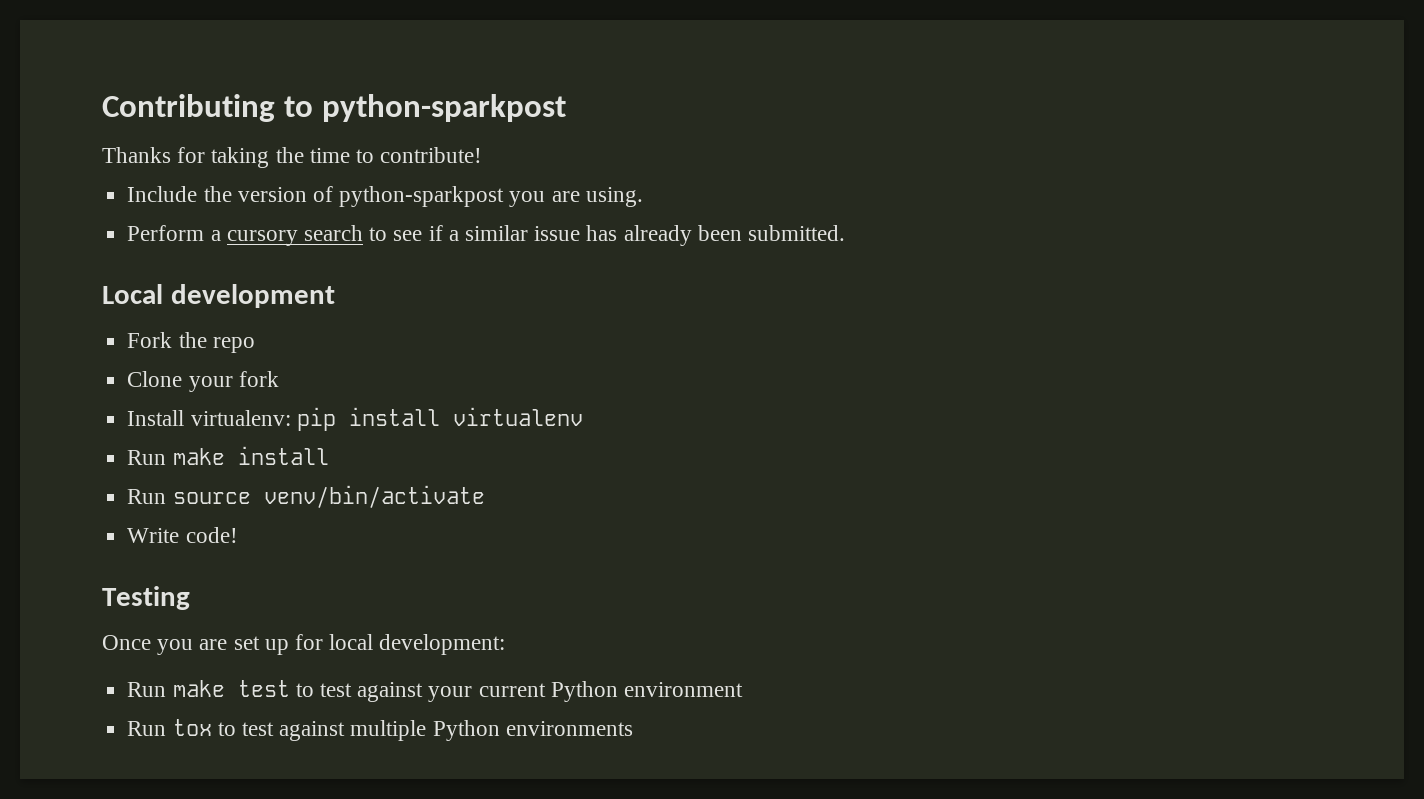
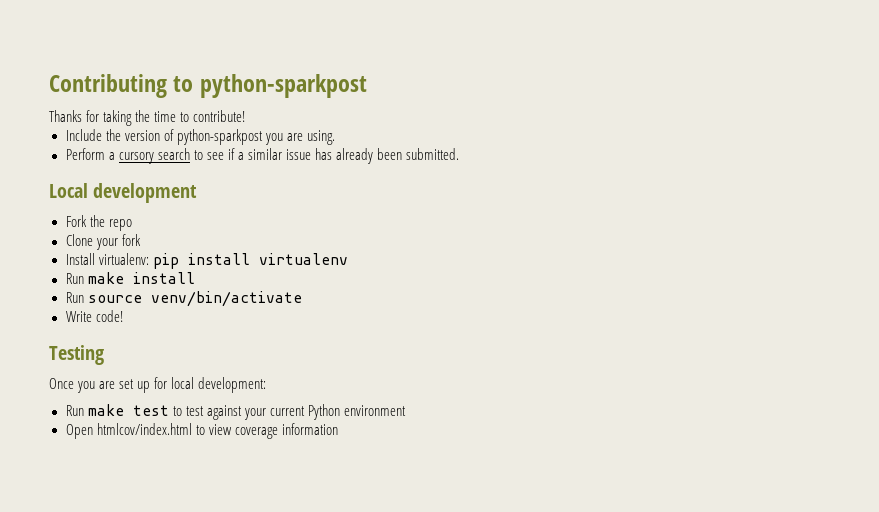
[127,719,633,741] Run tox to test against multiple Python environments -> [65,423,338,439] Open htmlcov/index.html to view coverage information

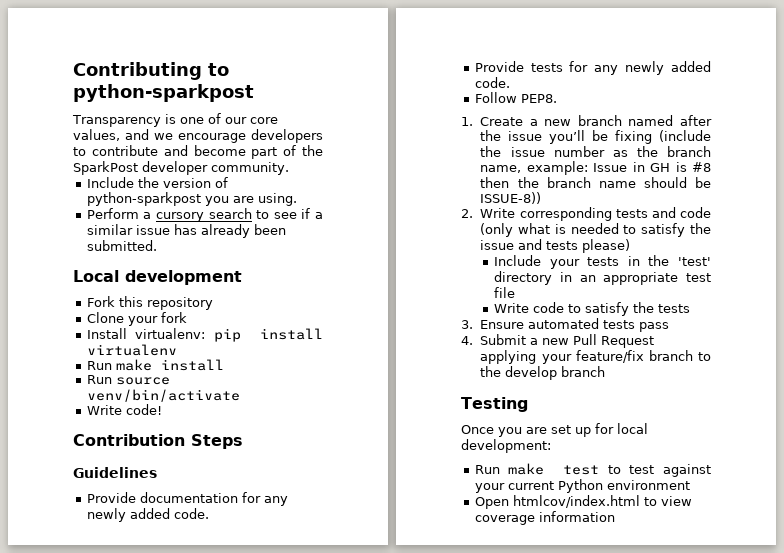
[49,110,246,126] Thanks for taking the time to contribute! -> [72,113,278,127] [73,129,323,143] [73,145,323,159] [73,161,289,175] Transparency is one of our core values, and we encourage developers to contribute and become part of the SparkPost developer community.
[89,215,132,231] the repo -> [118,296,213,310] this repository
(123, 316) none -> [73,434,243,449] [73,467,157,478] [86,492,288,506] [86,508,209,522] [474,61,711,75] [474,77,510,88] [474,92,557,103] [461,115,712,126] [480,130,711,144] [480,146,711,157] [480,161,711,175] [480,177,711,188] [480,192,542,204] [461,207,711,221] [480,223,711,237] [480,239,631,253] [494,255,711,269] [494,271,711,285] [494,287,516,298] [494,302,691,316] [461,318,670,332] [461,334,655,348] [480,350,711,364] [480,366,606,380] // Contribution Steps // Guidelines // Provide documentation for any newly added code. // Provide tests for any newly added code. // Follow PEP8. // 1. Create a new branch named after the issue you’ll be fixing (include the issue number as the branch name, example: Issue in GH is #8 then the branch name should be ISSUE-8)) // 2. Write corresponding tests and code (only what is needed to satisfy the issue and tests please) // Include your tests in the 'test' directory in an appropriate test file // Write code to satisfy the tests // 3. Ensure automated tests pass // 4. Submit a new Pull Request applying your feature/fix branch to the develop branch

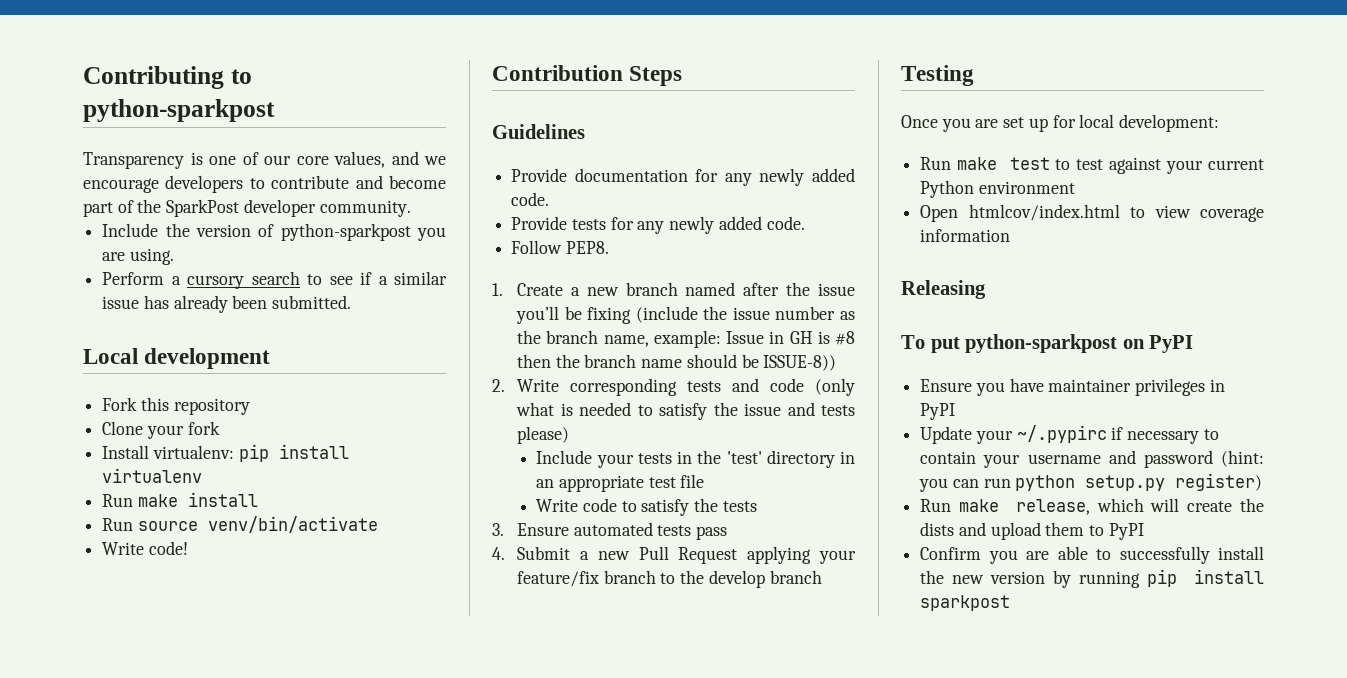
(615, 516) none -> [901,280,986,299] [901,334,1194,353] [920,378,1225,396] [920,403,956,420] [920,425,1219,444] [920,450,1264,468] [919,473,1263,492] [920,498,1264,515] [920,522,1144,540] [920,546,1264,564] [920,569,1264,588] [920,595,1011,611] // Releasing // To put python-sparkpost on PyPI // Ensure you have maintainer privileges in PyPI // Update your ~/.pypirc if necessary to contain your username and password (hint: you can run python setup.py register) // Run make release, which will create the dists and upload them to PyPI // Confirm you are able to successfully install the new version by running pip install sparkpost

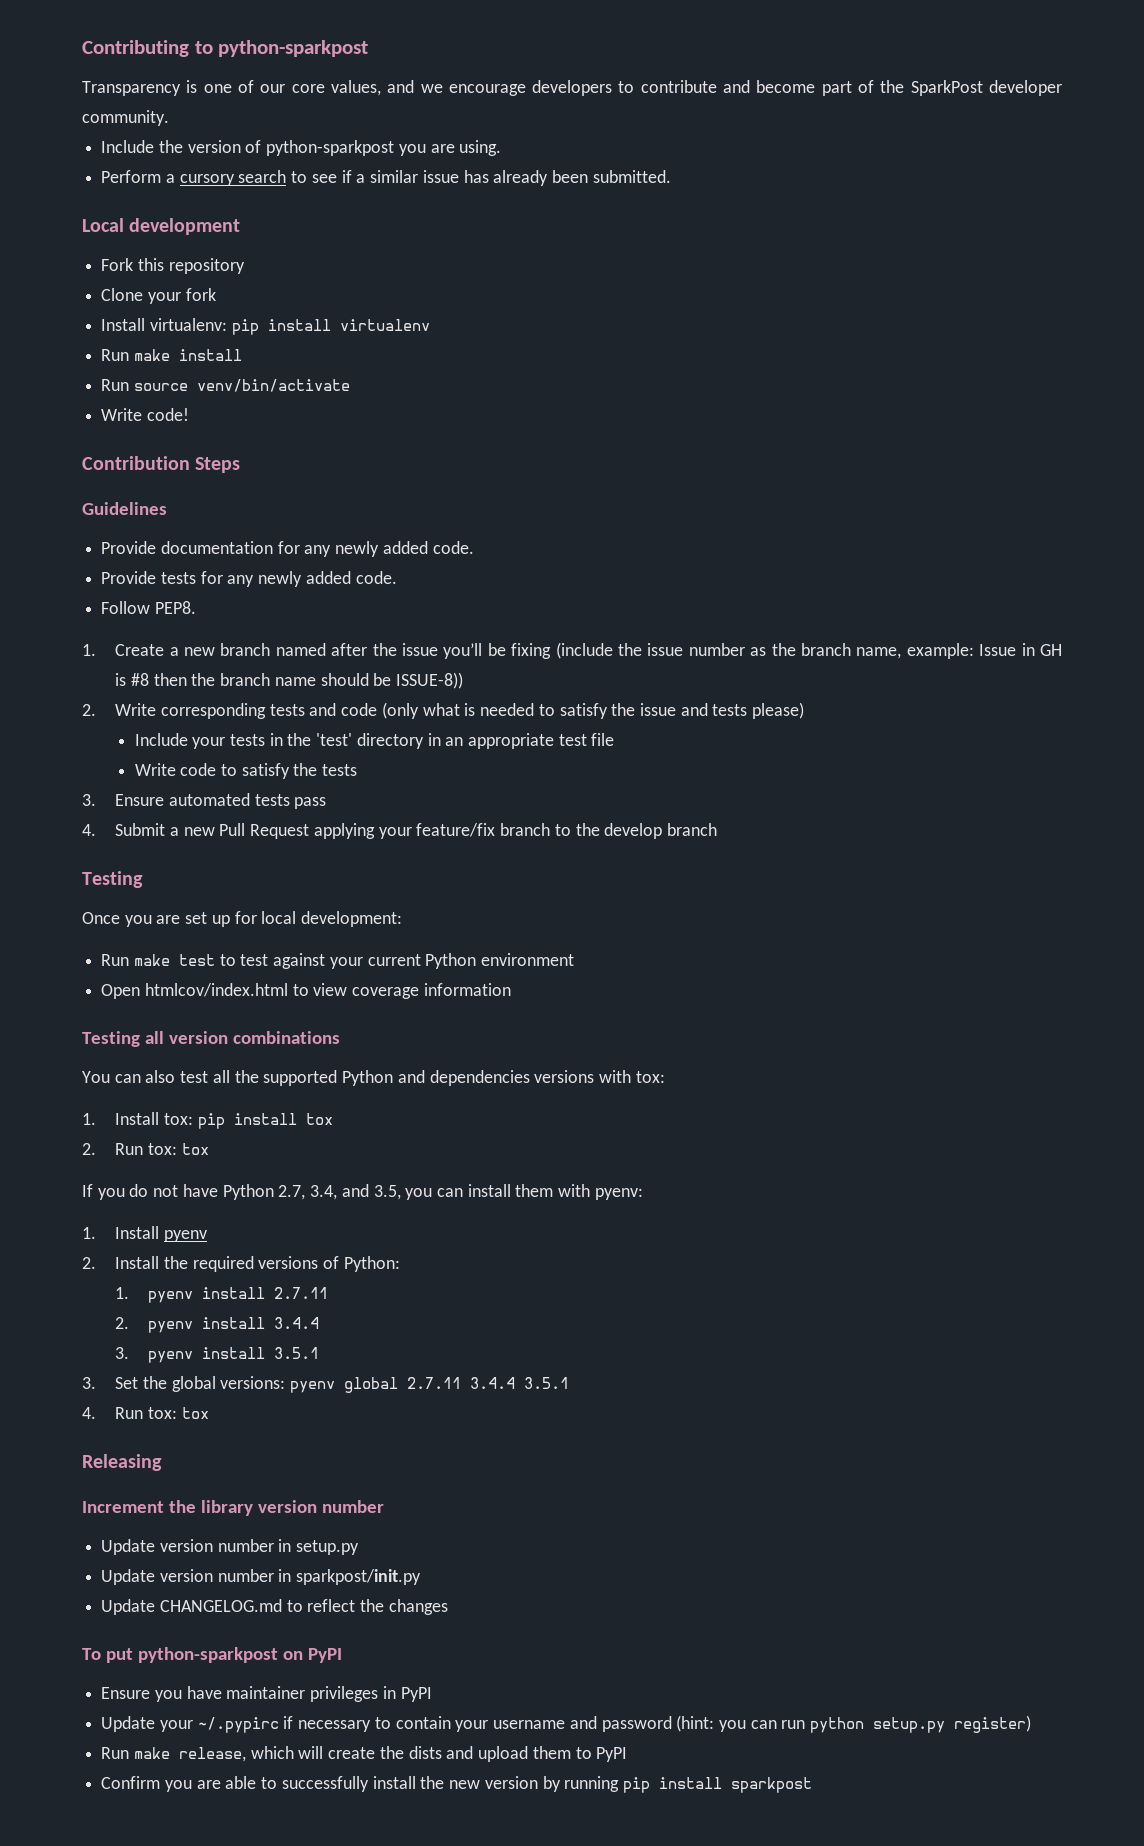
[901,280,986,299] Releasing -> [82,1031,340,1047] [82,1070,665,1086] [82,1112,333,1129] [82,1143,209,1155] [82,1184,643,1200] [82,1226,207,1242] [82,1256,400,1272] [115,1287,329,1303] [115,1317,320,1333] [115,1347,320,1363] [82,1376,570,1393] [82,1407,209,1419] [82,1454,162,1471] [82,1500,384,1516] [101,1539,360,1555] [101,1569,422,1585] [101,1599,448,1615] Testing all version combinations // You can also test all the supported Python and dependencies versions with tox: // 1. Install tox: pip install tox // 2. Run tox: tox // If you do not have Python 2.7, 3.4, and 3.5, you can install them with pyenv: // 1. Install pyenv // 2. Install the required versions of Python: // 1. pyenv install 2.7.11 // 2. pyenv install 3.4.4 // 3. pyenv install 3.5.1 // 3. Set the global versions: pyenv global 2.7.11 3.4.4 3.5.1 // 4. Run tox: tox // Releasing // Increment the library version number // Update version number in setup.py // Update version number in sparkpost/init.py // Update CHANGELOG.md to reflect the changes

